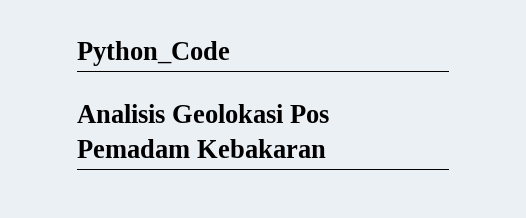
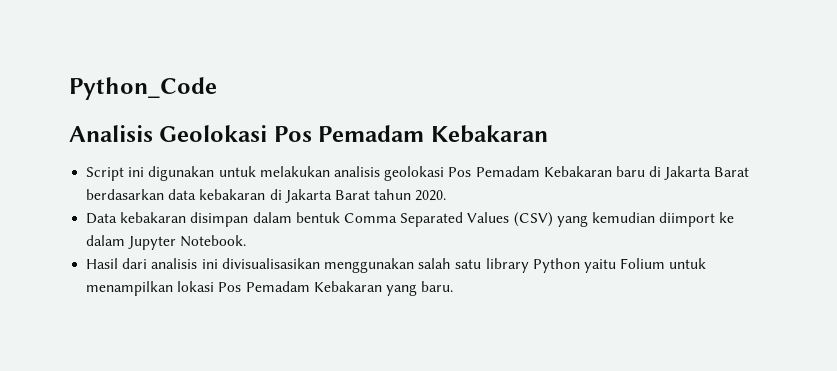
(327, 148) none -> [86,166,750,181] [86,189,447,203] [86,212,735,227] [86,235,247,250] [86,258,707,273] [86,281,454,296] // Script ini digunakan untuk melakukan analisis geolokasi Pos Pemadam Kebakaran baru di Jakarta Barat berdasarkan data kebakaran di Jakarta Barat tahun 2020. // Data kebakaran disimpan dalam bentuk Comma Separated Values (CSV) yang kemudian diimport ke dalam Jupyter Notebook. // Hasil dari analisis ini divisualisasikan menggunakan salah satu library Python yaitu Folium untuk menampilkan lokasi Pos Pemadam Kebakaran yang baru.

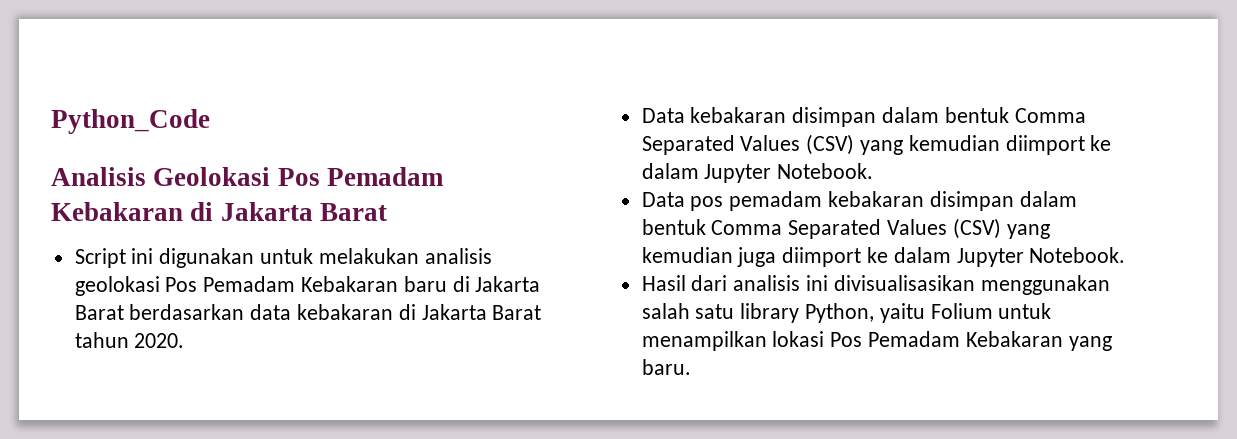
(548, 134) none -> [190,202,387,221] di Jakarta Barat
(247, 241) none -> [641,191,1077,211] [641,218,1050,239] [641,247,1126,267] // Data pos pemadam kebakaran disimpan dalam bentuk Comma Separated Values (CSV) yang kemudian juga diimport ke dalam Jupyter Notebook.
[532,258,580,273] Python -> [805,303,875,323] Python,

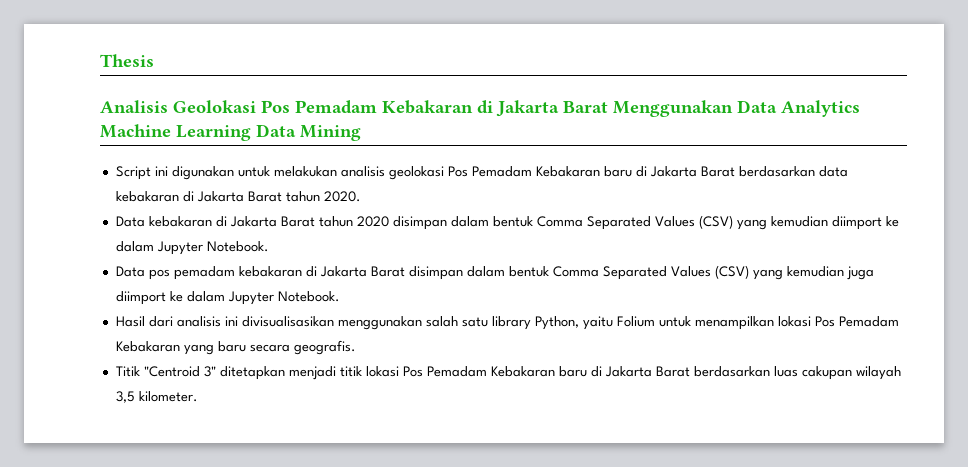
[51,109,210,134] Python_Code -> [100,54,154,67] Thesis
(387, 212) none -> [613,100,860,117] [100,124,361,141] Menggunakan Data Analytics Machine Learning Data Mining
(787, 115) none -> [215,216,389,227] di Jakarta Barat tahun 2020
(925, 199) none -> [305,266,405,277] di Jakarta Barat
[641,359,691,375] baru. -> [217,340,356,355] [115,366,901,380] [115,391,198,403] baru secara geografis. // Titik "Centroid 3" ditetapkan menjadi titik lokasi Pos Pemadam Kebakaran baru di Jakarta Barat berdasarkan luas cakupan wilayah 3,5 kilometer.

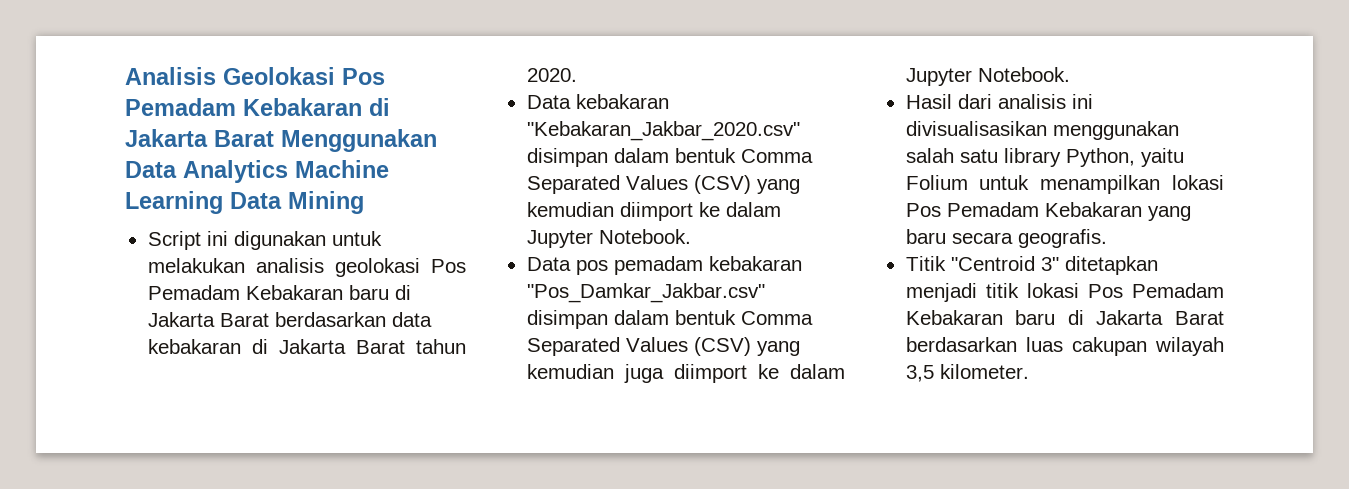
[100,54,154,67] Thesis // -> (125, 76) none
[215,216,389,227] di Jakarta Barat tahun 2020 -> [526,121,800,141] "Kebakaran_Jakbar_2020.csv"
[305,266,405,277] di Jakarta Barat -> [526,283,765,303] "Pos_Damkar_Jakbar.csv"

